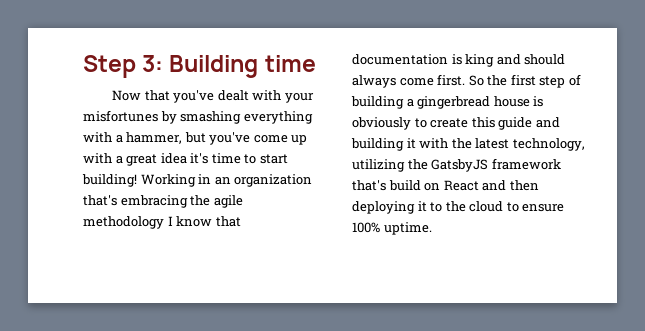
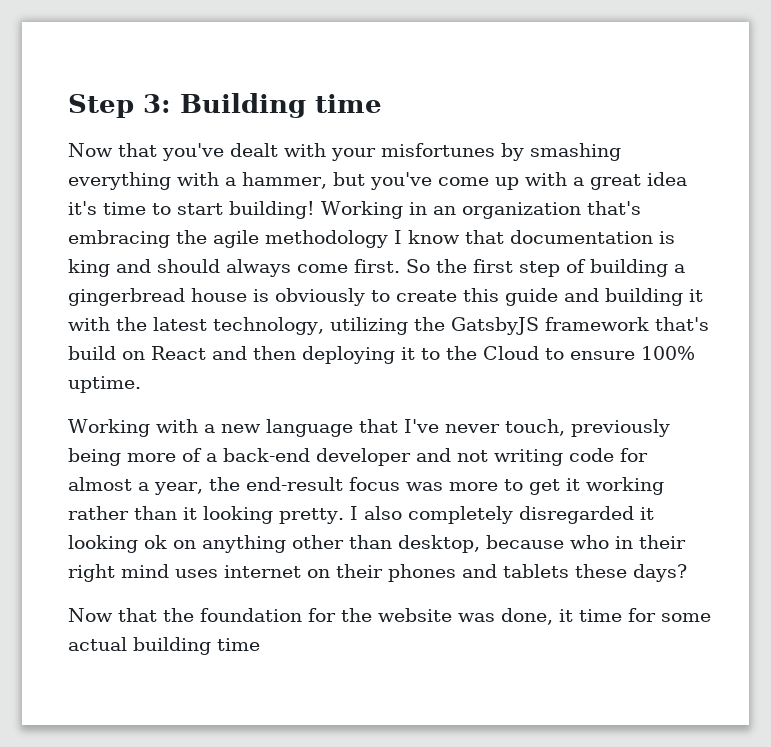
[469,201,504,212] cloud -> [483,346,539,360] Cloud
(432, 228) none -> [68,419,670,437] [68,448,648,466] [68,477,664,495] [68,506,654,524] [68,535,686,553] [68,564,687,582] [68,608,711,625] [68,637,260,655] // Working with a new language that I've never touch, previously being more of a back-end developer and not writing code for almost a year, the end-result focus was more to get it working rather than it looking pretty. I also completely disregarded it looking ok on anything other than desktop, because who in their right mind uses internet on their phones and tablets these days? // Now that the foundation for the website was done, it time for some actual building time

